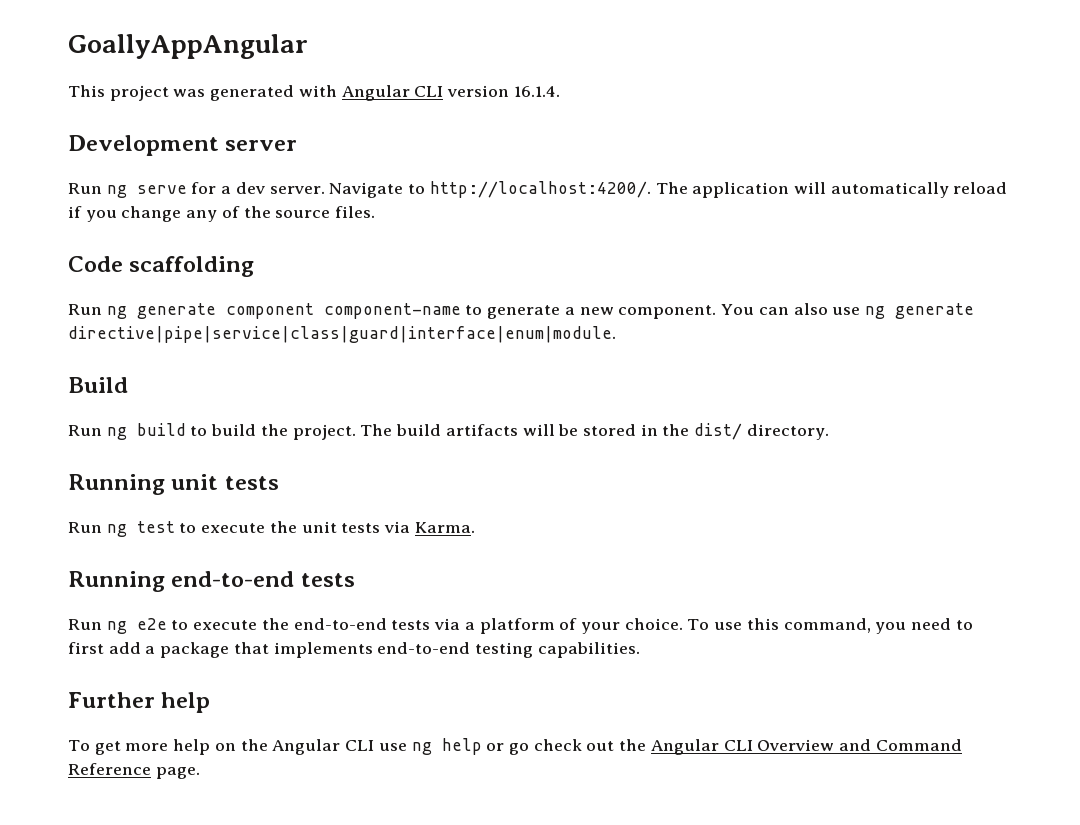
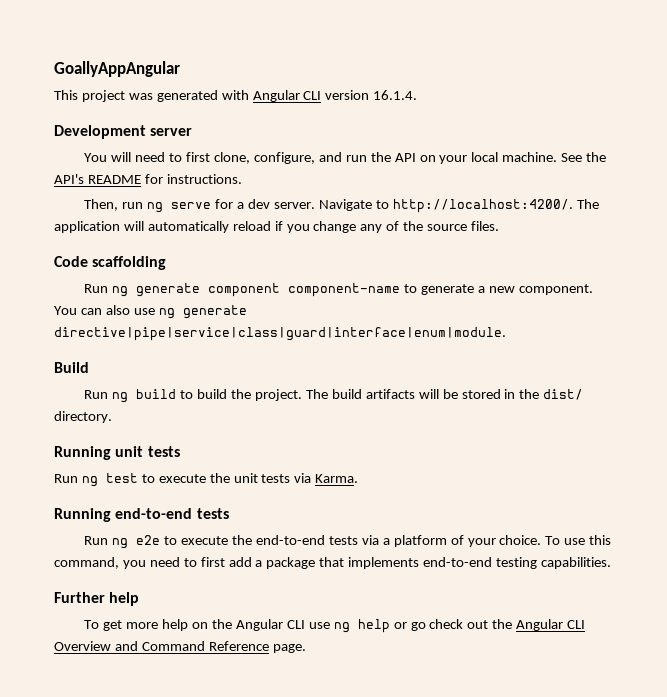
[68,183,102,194] Run -> [84,152,607,164] [54,174,242,184] [84,199,144,211] You will need to first clone, configure, and run the API on your local machine. See the API's README for instructions. // Then, run

